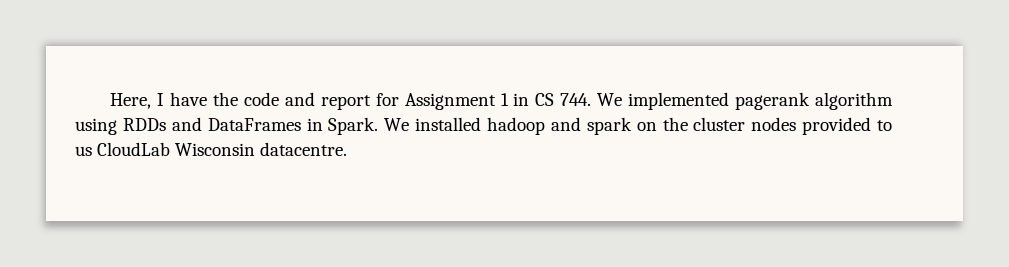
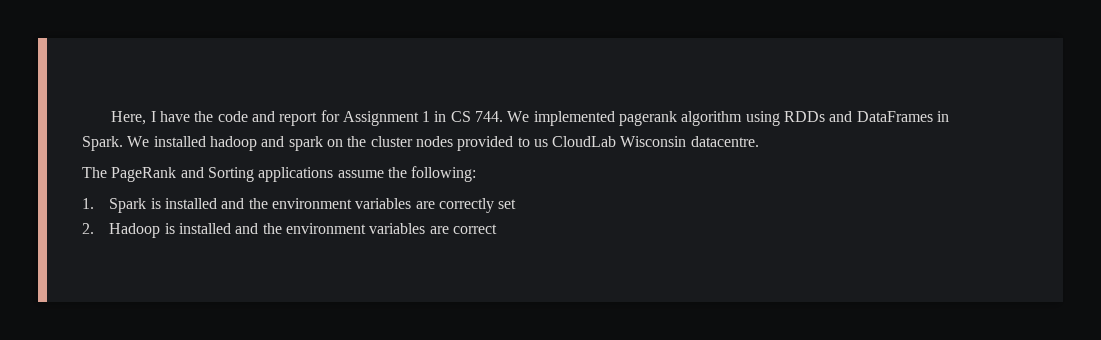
(348, 149) none -> [82,166,477,182] [82,198,517,213] [82,223,497,238] // The PageRank and Sorting applications assume the following: // 1. Spark is installed and the environment variables are correctly set // 2. Hadoop is installed and the environment variables are correct

